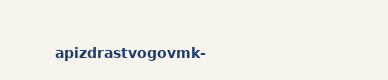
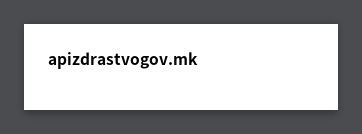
[55,47,206,61] apizdrastvogovmk- -> [48,52,198,69] apizdrastvogov.mk

